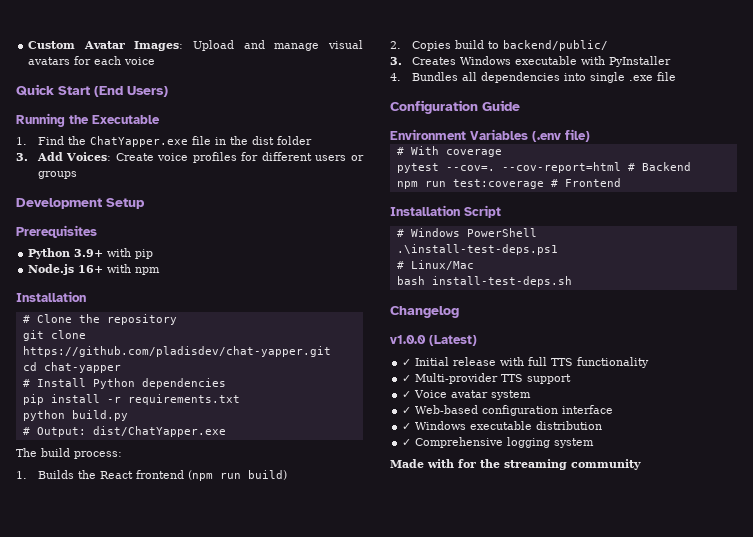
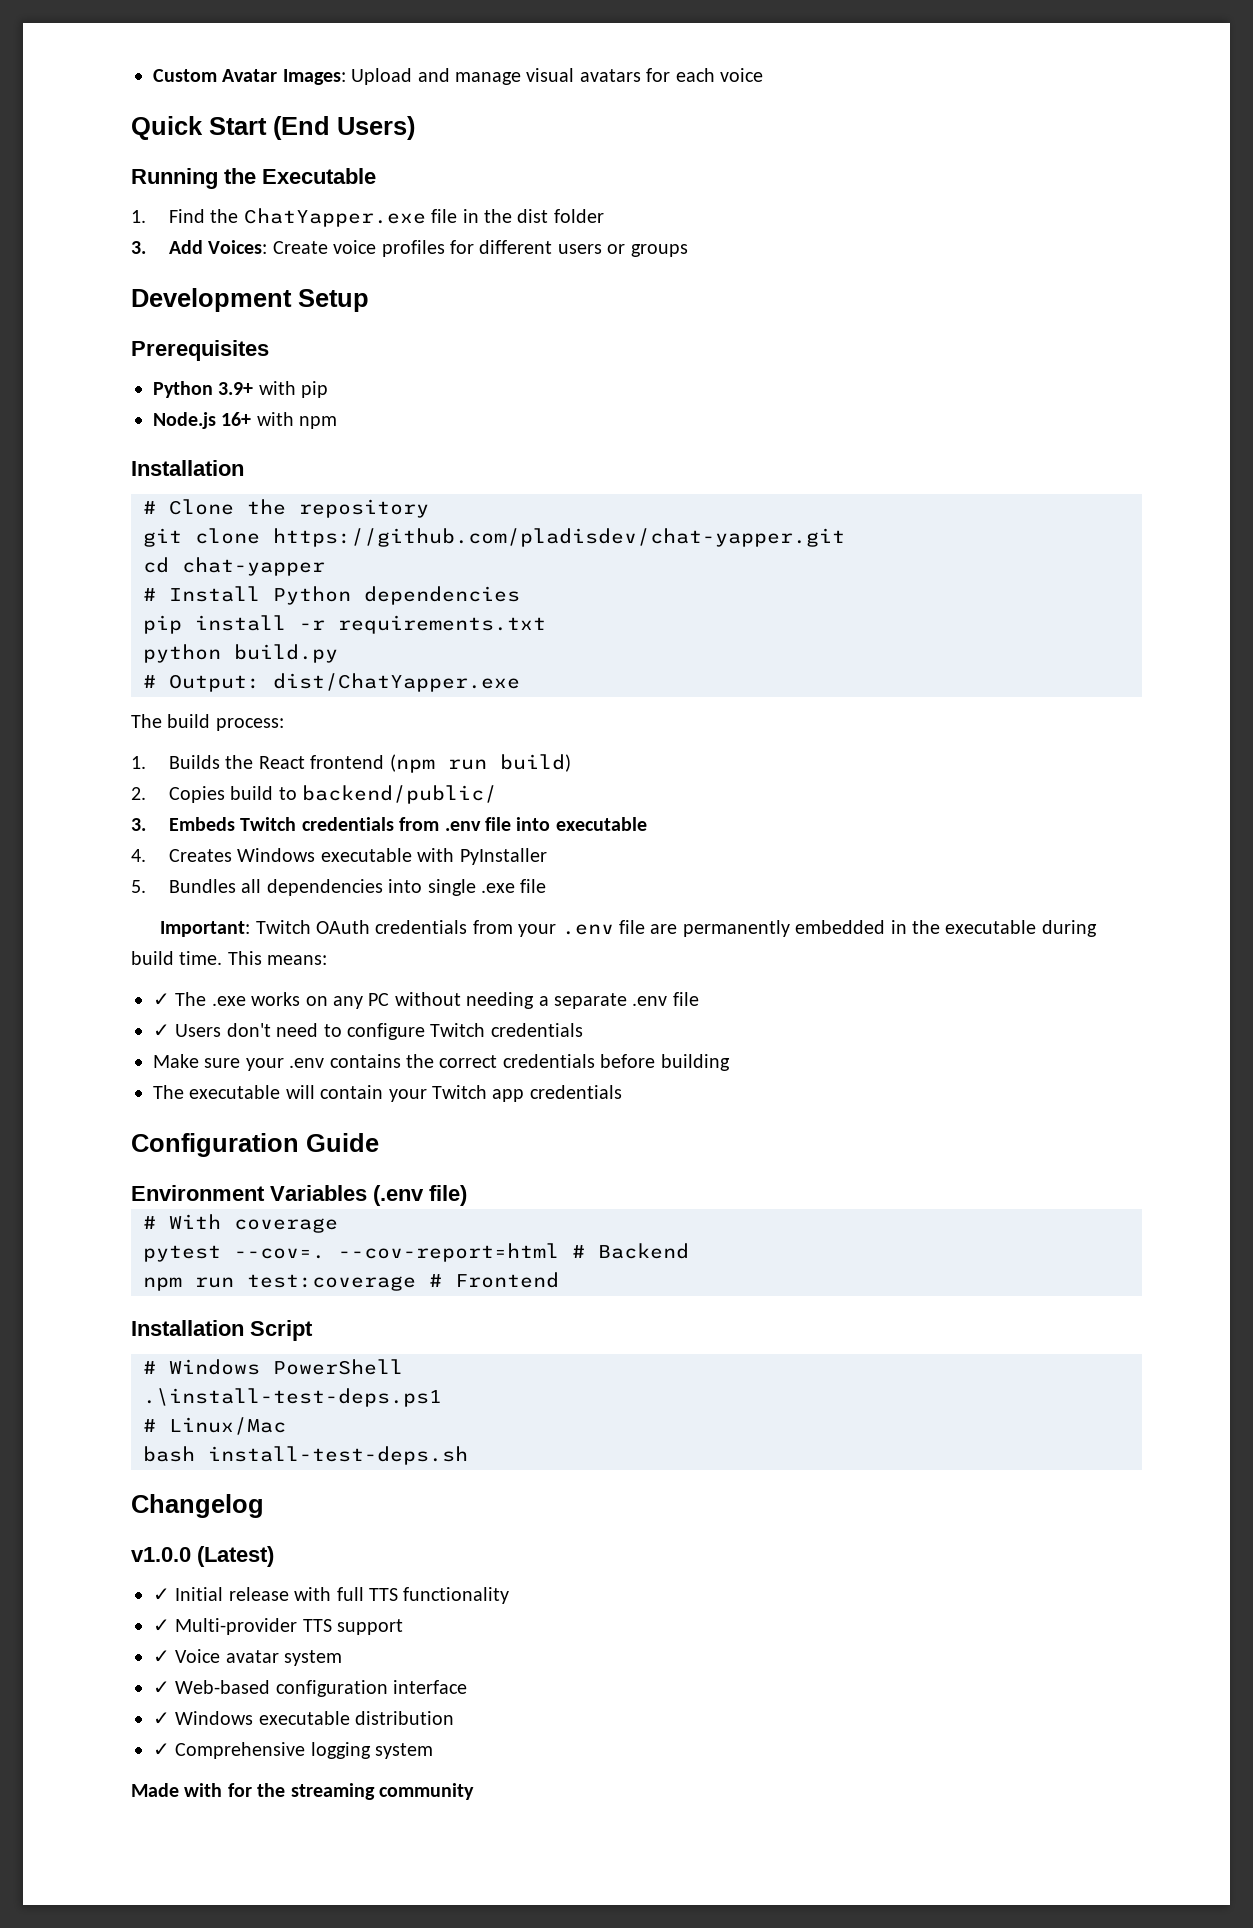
(402, 61) none -> [168,817,647,831] [131,849,146,862] Embeds Twitch credentials from .env file into executable // 4.
[390,73,401,81] 4. -> [131,880,146,893] 5.
(676, 76) none -> [160,920,1097,937] [131,951,328,965] [153,992,699,1009] [153,1023,583,1040] [153,1054,730,1071] [153,1085,622,1102] // Important: Twitch OAuth credentials from your .env file are permanently embedded in the executable during build time. This means: // ✓ The .exe works on any PC without needing a separate .env file // ✓ Users don't need to configure Twitch credentials // Make sure your .env contains the correct credentials before building // The executable will contain your Twitch app credentials

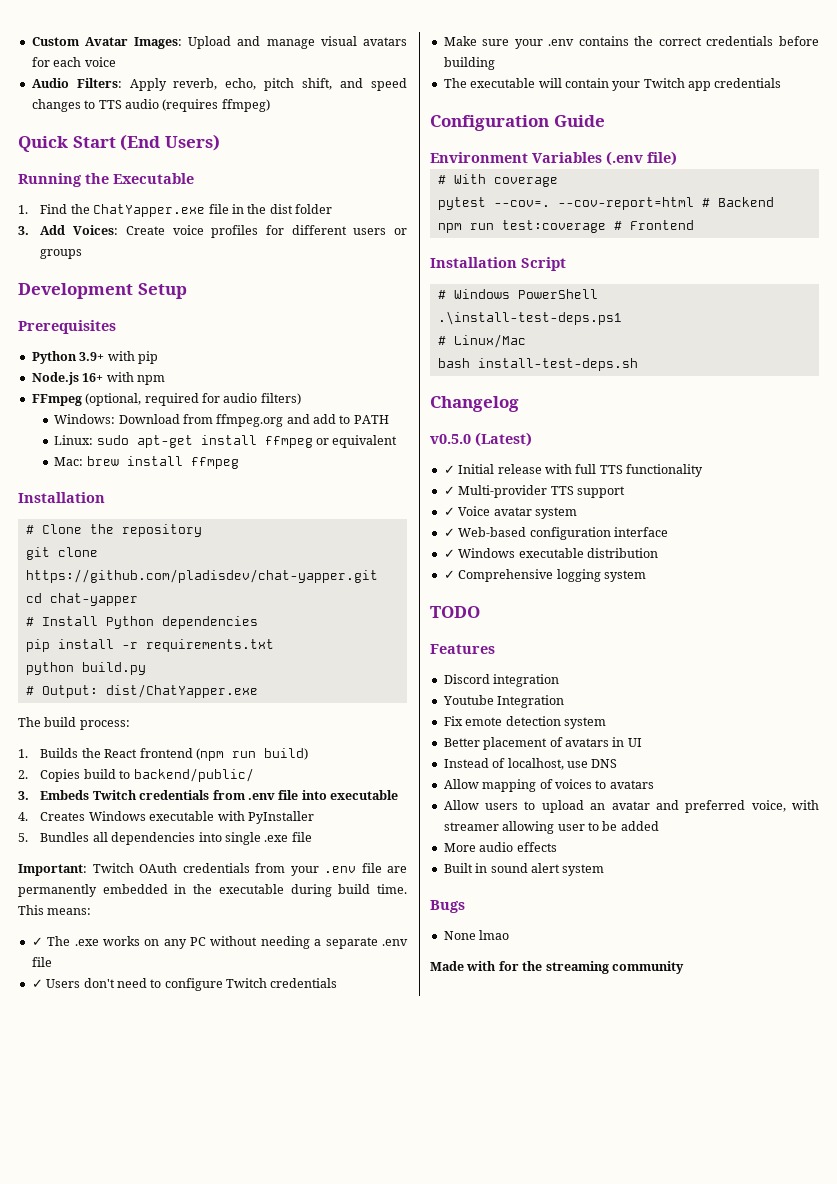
(763, 75) none -> [31,78,407,91] [31,99,270,112] // Audio Filters: Apply reverb, echo, pitch shift, and speed changes to TTS audio (requires ffmpeg)
(338, 422) none -> [31,393,301,406] [54,414,389,427] [54,435,398,448] [54,456,239,469] // FFmpeg (optional, required for audio filters) // Windows: Download from ffmpeg.org and add to PATH // Linux: sudo apt-get install ffmpeg or equivalent // Mac: brew install ffmpeg
[131,1547,191,1562] v1.0.0 -> [430,434,471,444] v0.5.0
(434, 1751) none -> [430,606,480,618] [430,644,495,654] [443,674,560,687] [442,695,565,708] [443,716,606,729] [443,737,642,750] [443,758,618,770] [443,779,654,792] [443,800,819,813] [443,821,659,834] [443,842,557,852] [443,863,605,876] [430,900,465,913] [443,930,510,940] // TODO // Features // Discord integration // Youtube Integration // Fix emote detection system // Better placement of avatars in UI // Instead of localhost, use DNS // Allow mapping of voices to avatars // Allow users to upload an avatar and preferred voice, with streamer allowing user to be added // More audio effects // Built in sound alert system // Bugs // None lmao

